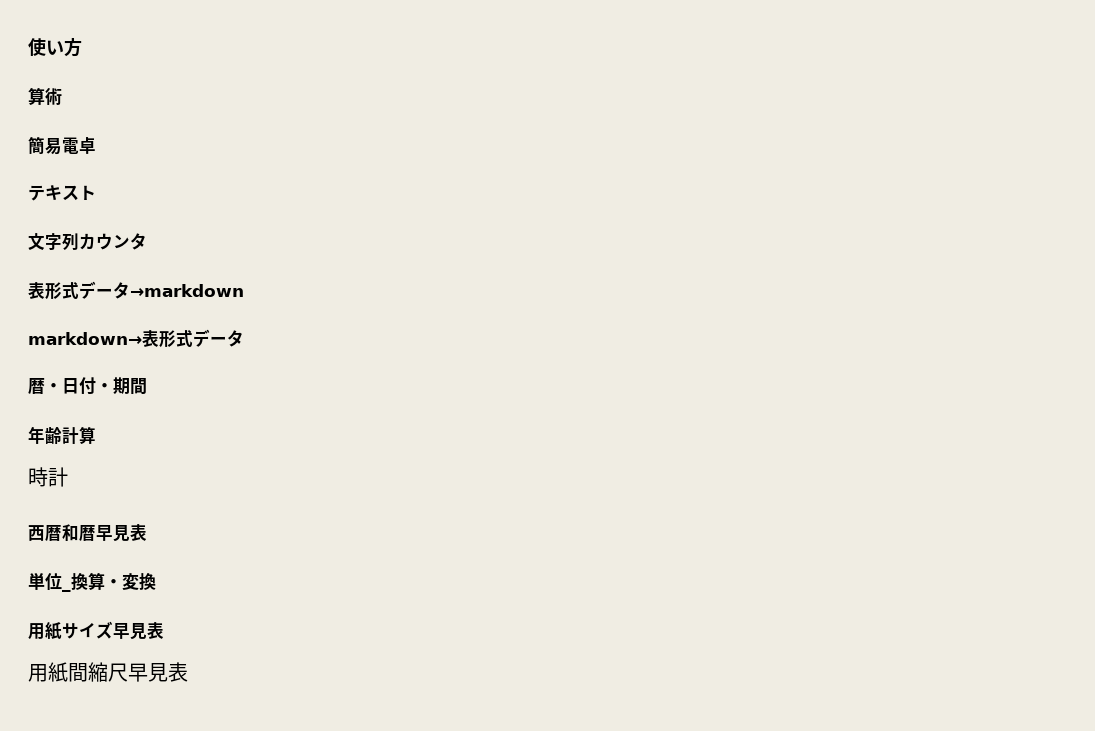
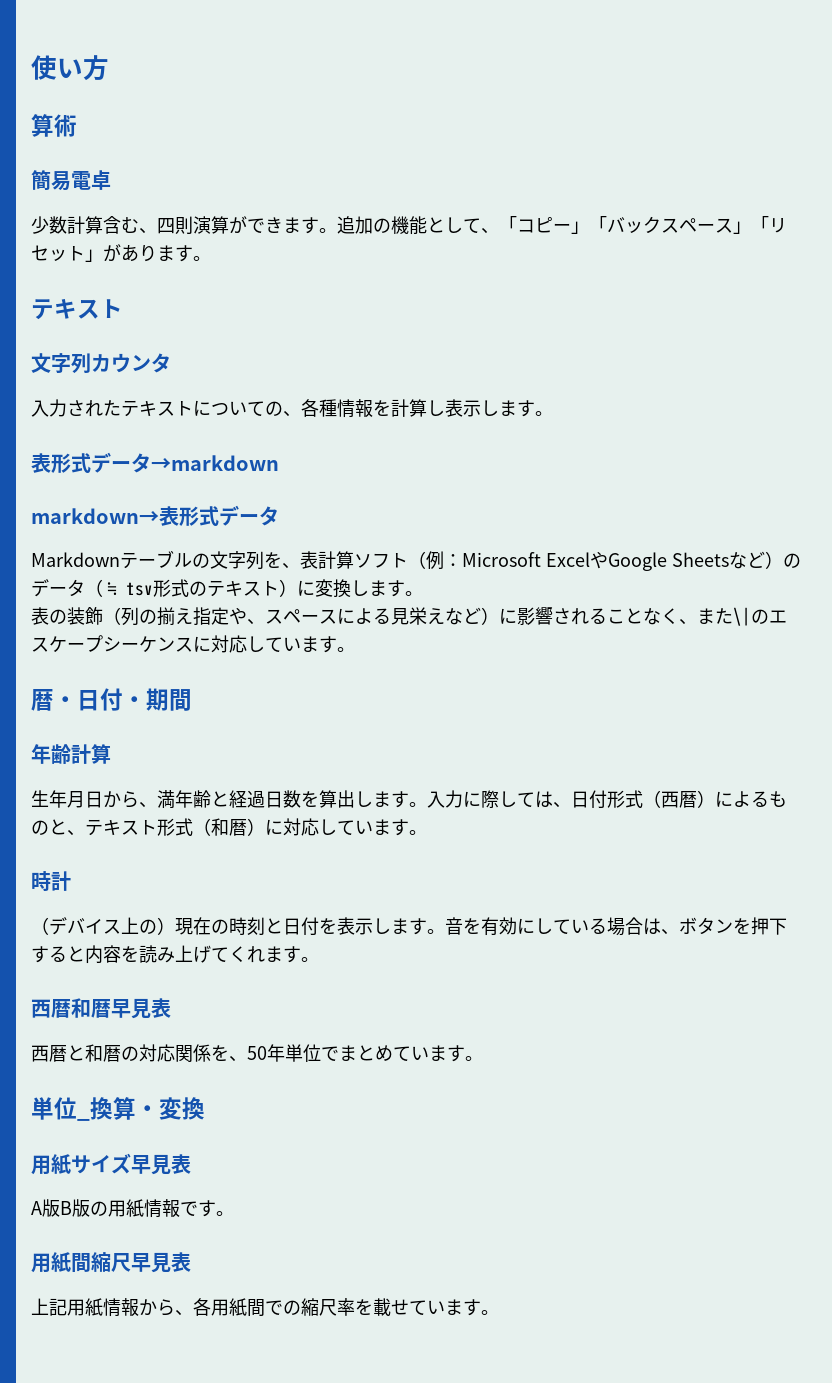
(96, 145) none -> [31,216,787,235] [31,244,211,262] // 少数計算含む、四則演算ができます。追加の機能として、「コピー」「バックスペース」「リセット」があります。
(147, 241) none -> [31,399,553,418] // 入力されたテキストについての、各種情報を計算し表示します。
(244, 338) none -> [31,550,801,571] [31,579,423,598] [31,607,787,626] [31,635,355,653] // Markdownテーブルの文字列を、表計算ソフト（例：Microsoft ExcelやGoogle Sheetsなど）のデータ（≒ tsv形式のテキスト）に変換します。 // 表の装飾（列の揃え指定や、スペースによる見栄えなど）に影響されることなく、また\|のエスケープシーケンスに対応しています。
[28,467,68,487] [28,524,147,542] 時計 // 西暦和暦早見表 -> [31,790,787,809] [31,818,427,836] [31,871,71,891] [31,917,787,936] [31,945,319,964] [31,998,171,1019] [31,1044,483,1062] 生年月日から、満年齢と経過日数を算出します。入力に際しては、日付形式（西暦）によるものと、テキスト形式（和暦）に対応しています。 // 時計 // （デバイス上の）現在の時刻と日付を表示します。音を有効にしている場合は、ボタンを押下すると内容を読み上げてくれます。 // 西暦和暦早見表 // 西暦と和暦の対応関係を、50年単位でまとめています。
[28,662,188,683] 用紙間縮尺早見表 -> [31,1199,234,1218] [31,1252,191,1273] [31,1298,499,1317] A版B版の用紙情報です。 // 用紙間縮尺早見表 // 上記用紙情報から、各用紙間での縮尺率を載せています。

